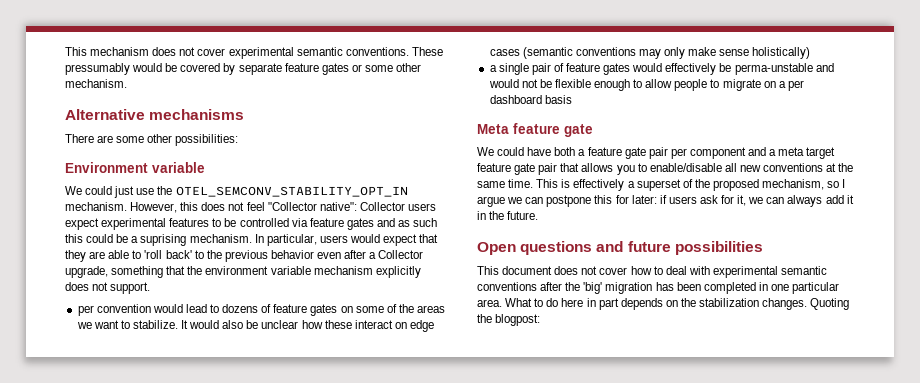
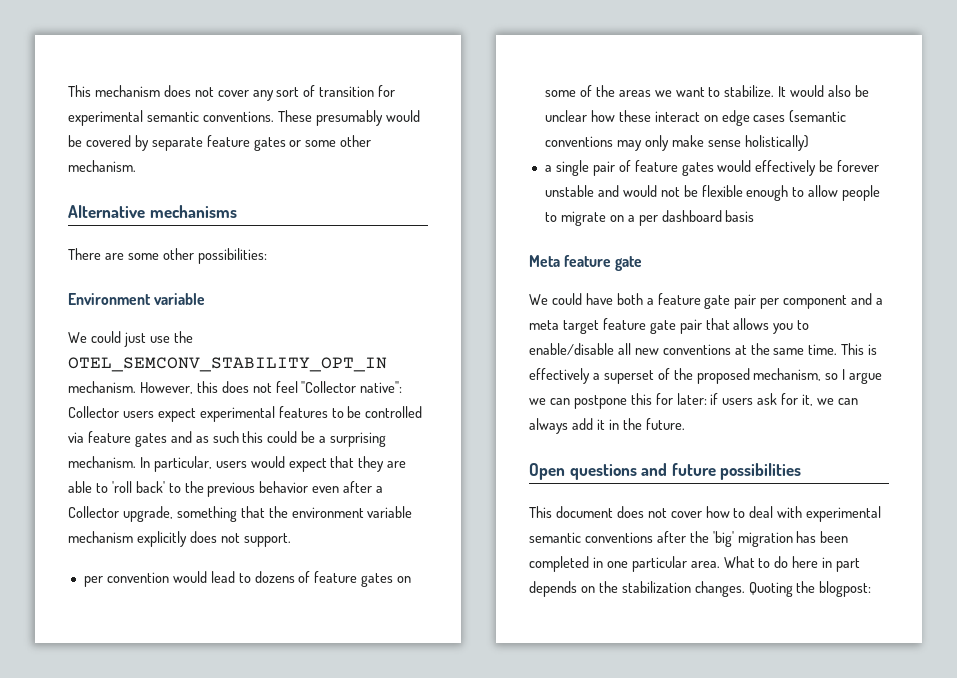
(226, 52) none -> [252,85,396,101] any sort of transition for
[65,63,130,75] pressumably -> [315,110,383,126] presumably
[140,234,187,246] suprising -> [330,432,387,447] surprising
[734,63,813,75] perma-unstable -> [837,160,880,172] [544,185,594,197] forever unstable

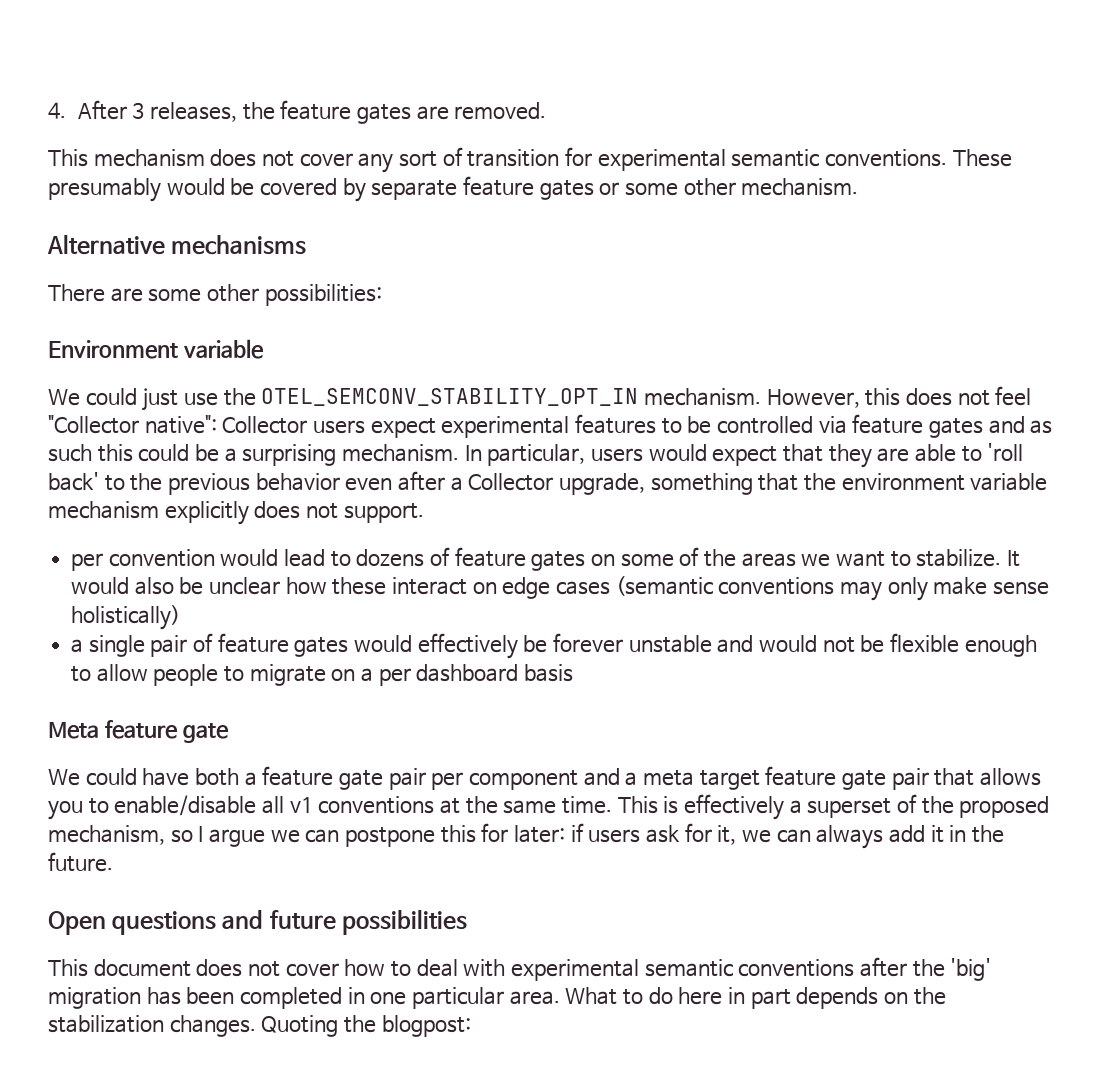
(68, 91) none -> [48,100,547,124] 4. After 3 releases, the feature gates are removed. //
[634,348,659,355] new -> [289,797,313,813] v1

